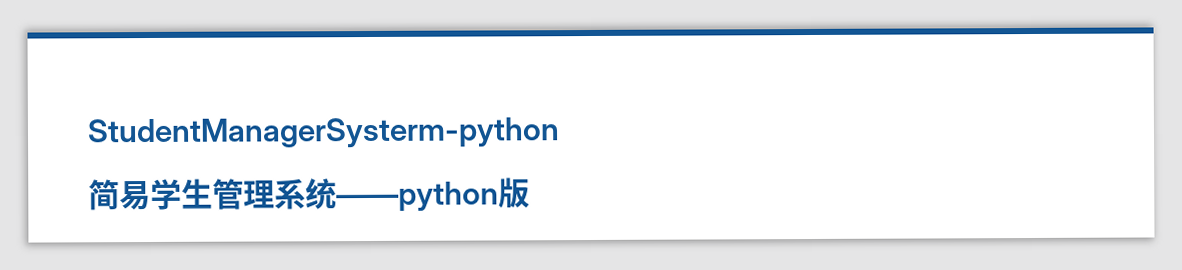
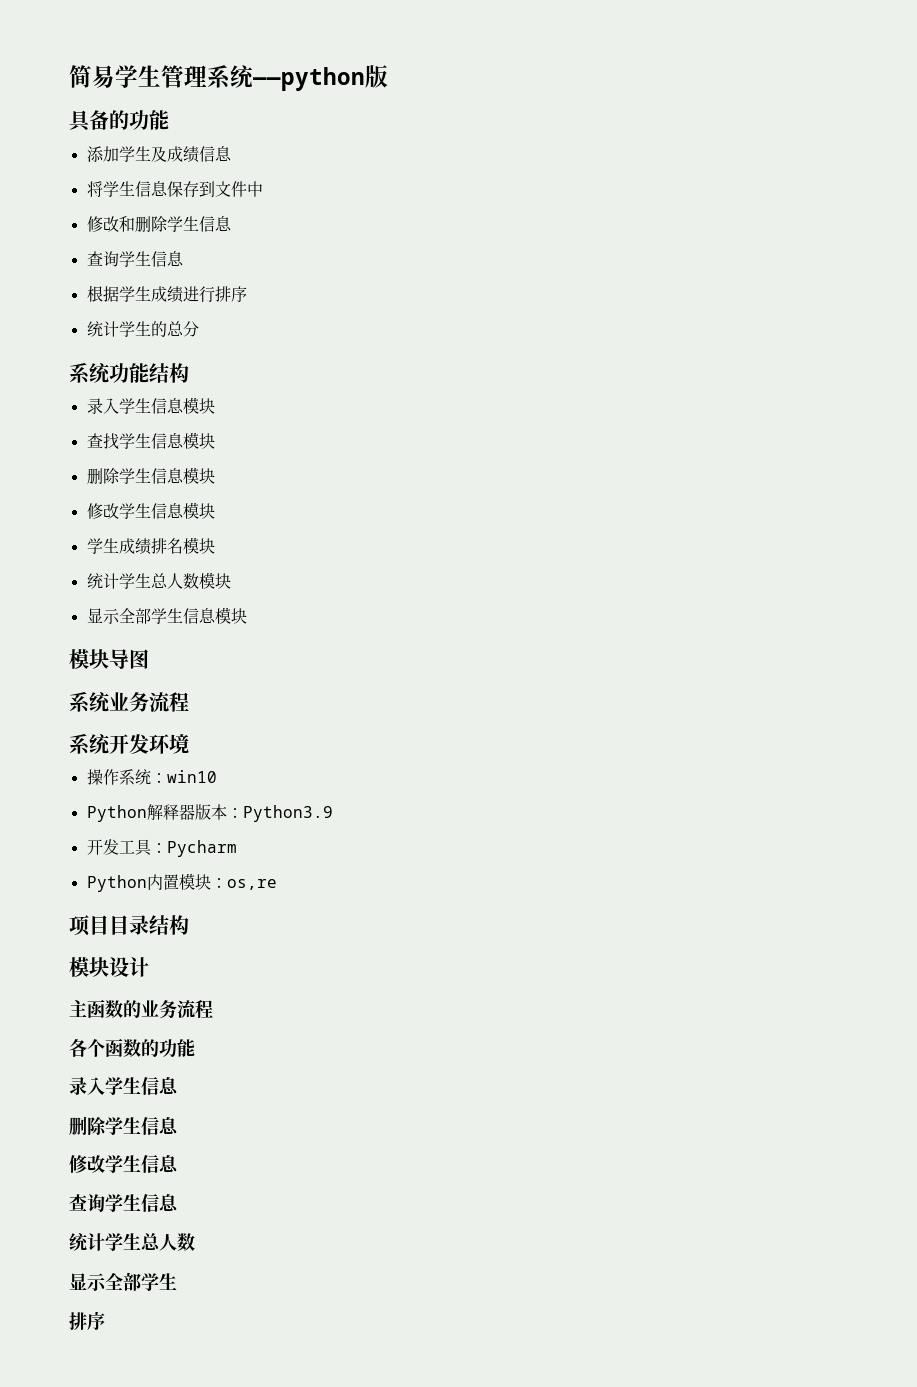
[87,117,560,150] StudentManagerSysterm-python // -> (69, 76) none
(530, 193) none -> [69,110,169,132] [86,146,232,163] [86,181,263,197] [86,216,232,232] [86,251,184,267] [86,285,247,303] [86,321,199,337] [69,362,189,384] [86,397,215,414] [86,432,215,450] [86,467,215,484] [86,502,215,519] [86,537,215,555] [86,572,231,589] [86,607,247,624] [69,649,149,669] [69,691,189,713] [69,733,189,755] [86,769,217,785] [86,804,333,822] [86,839,237,857] [86,873,277,892] [69,915,189,936] [69,957,149,977] [69,999,213,1019] [69,1038,195,1057] [69,1077,179,1095] [69,1116,179,1136] [69,1155,179,1173] [69,1194,179,1212] [69,1233,195,1251] [69,1272,177,1291] [69,1311,105,1330] // 具备的功能 // 添加学生及成绩信息 // 将学生信息保存到文件中 // 修改和删除学生信息 // 查询学生信息 // 根据学生成绩进行排序 // 统计学生的总分 // 系统功能结构 // 录入学生信息模块 // 查找学生信息模块 // 删除学生信息模块 // 修改学生信息模块 // 学生成绩排名模块 // 统计学生总人数模块 // 显示全部学生信息模块 // 模块导图 // 系统业务流程 // 系统开发环境 // 操作系统：win10 // Python解释器版本：Python3.9 // 开发工具：Pycharm // Python内置模块：os,re // 项目目录结构 // 模块设计 // 主函数的业务流程 // 各个函数的功能 // 录入学生信息 // 删除学生信息 // 修改学生信息 // 查询学生信息 // 统计学生总人数 // 显示全部学生 // 排序

